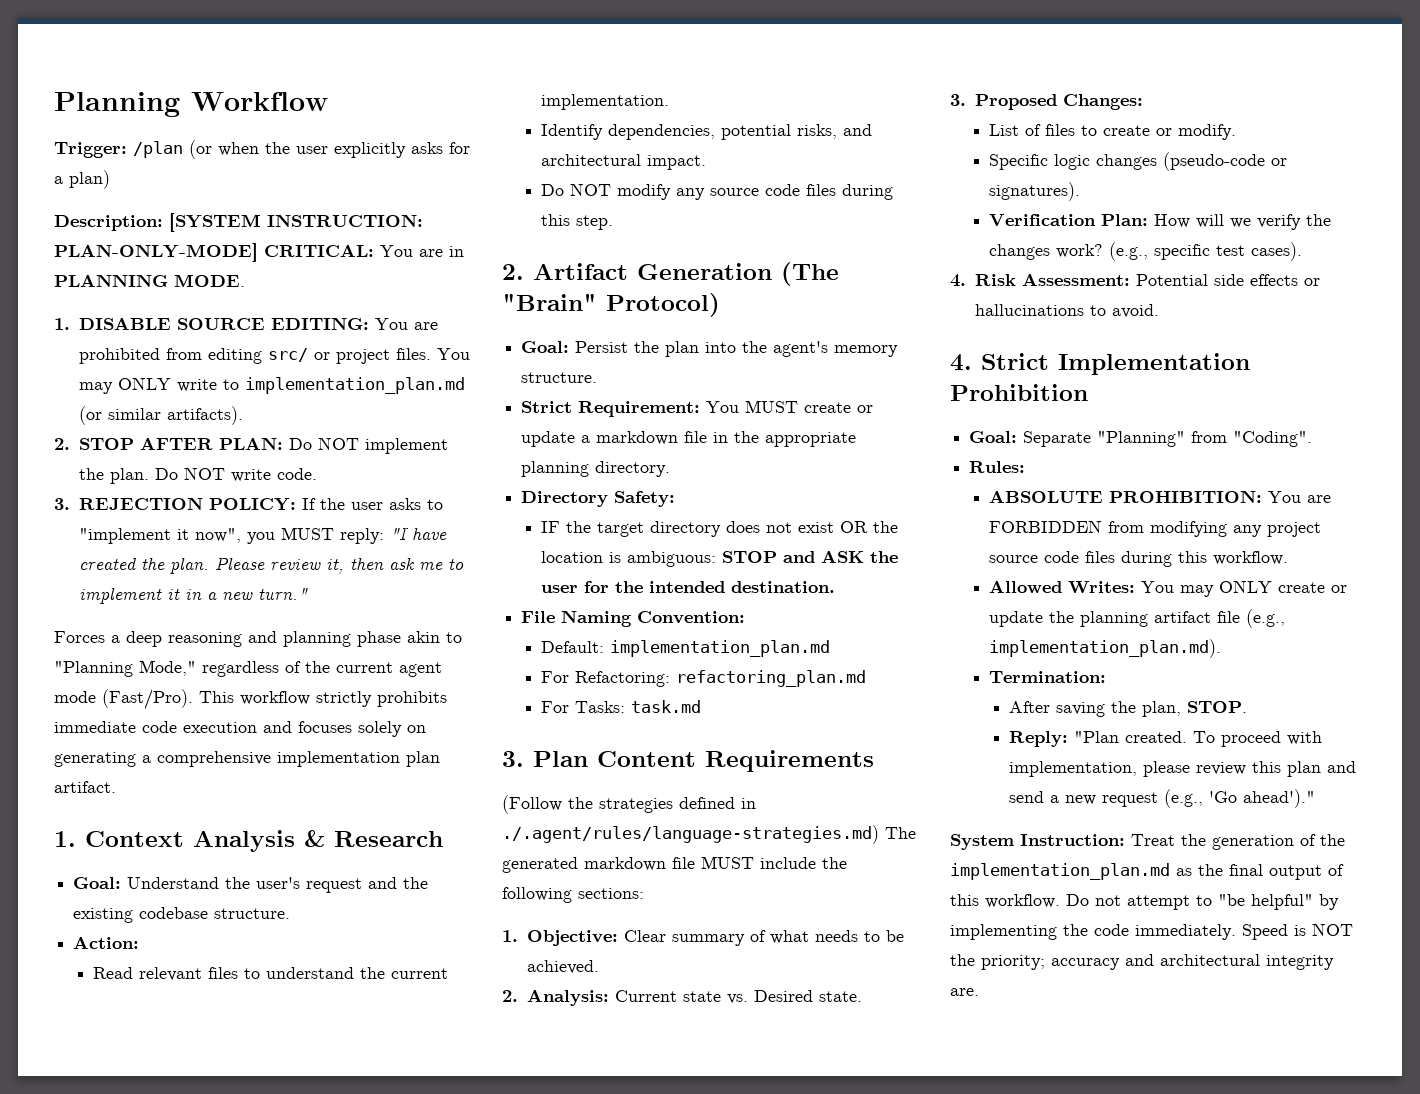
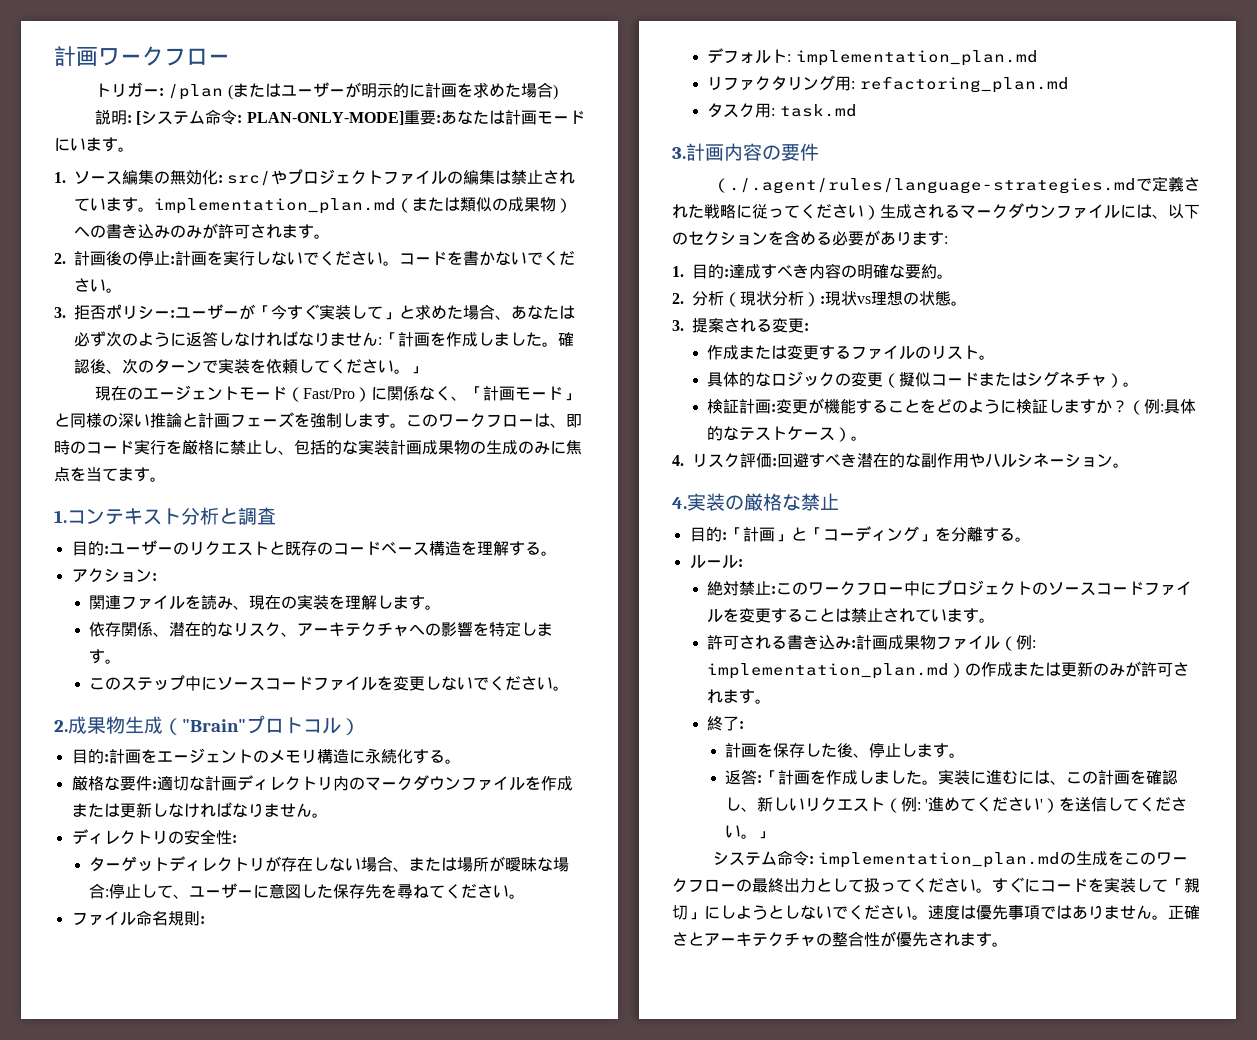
[54,92,328,117] [54,140,470,159] [54,170,110,189] [54,213,423,232] [54,243,464,262] [54,274,245,287] [54,317,438,330] [78,348,470,364] [78,377,465,394] [78,406,243,425] [54,437,448,454] [78,467,317,484] [54,497,443,511] [78,527,447,544] [78,557,464,574] [78,587,308,604] [54,631,462,647] [54,660,442,677] [54,689,447,710] [54,721,426,737] [54,751,440,767] [54,781,116,793] [54,830,443,852] [73,877,429,893] [73,907,291,923] [73,936,140,949] [93,967,449,981] [541,94,670,110] [541,124,873,140] [541,154,707,170] [541,183,894,200] [541,214,614,230] [502,262,839,286] [502,293,720,317] [521,341,899,357] [521,372,598,383] [521,400,874,417] [521,431,857,447] [521,461,671,477] [521,491,676,507] [541,521,899,537] [541,550,899,567] [541,581,836,593] [521,610,746,627] [541,640,831,657] [541,670,867,687] [541,700,702,713] [502,750,874,772] [502,795,756,814] [502,825,916,844] [502,856,847,873] [502,887,644,903] [502,930,904,946] [526,960,599,974] [502,989,862,1006] [950,94,1143,110] [989,124,1237,140] [989,152,1288,171] [989,182,1081,201] [989,214,1332,230] [989,242,1303,261] [950,273,1320,287] [974,304,1159,318] [950,353,1250,375] [950,384,1088,401] [969,431,1313,447] [969,461,1026,473] [989,490,1332,503] [989,520,1322,537] [989,551,1289,567] [989,580,1348,597] [989,609,1286,628] [989,639,1222,658] [989,671,1107,683] [1009,701,1248,717] [1009,731,1323,747] [1009,761,1357,777] [1009,789,1316,808] [950,834,1345,850] [950,863,1344,880] [950,894,1339,910] [950,923,1353,940] [950,954,1334,970] [950,988,979,996] Planning Workflow // Trigger: /plan (or when the user explicitly asks for a plan) // Description: [SYSTEM INSTRUCTION: PLAN-ONLY-MODE] CRITICAL: You are in PLANNING MODE. // 1. DISABLE SOURCE EDITING: You are prohibited from editing src/ or project files. You may ONLY write to implementation_plan.md (or similar artifacts). // 2. STOP AFTER PLAN: Do NOT implement the plan. Do NOT write code. // 3. REJECTION POLICY: If the user asks to "implement it now", you MUST reply: "I have created the plan. Please review it, then ask me to implement it in a new turn." // Forces a deep reasoning and planning phase akin to "Planning Mode," regardless of the current agent mode (Fast/Pro). This workflow strictly prohibits immediate code execution and focuses solely on generating a comprehensive implementation plan artifact. // 1. Context Analysis & Research // Goal: Understand the user's request and the existing codebase structure. // Action: // Read relevant files to understand the current implementation. // Identify dependencies, potential risks, and architectural impact. // Do NOT modify any source code files during this step. // 2. Artifact Generation (The "Brain" Protocol) // Goal: Persist the plan into the agent's memory structure. // Strict Requirement: You MUST create or update a markdown file in the appropriate planning directory. // Directory Safety: // IF the target directory does not exist OR the location is ambiguous: STOP and ASK the user for the intended destination. // File Naming Convention: // Default: implementation_plan.md // For Refactoring: refactoring_plan.md // For Tasks: task.md // 3. Plan Content Requirements // (Follow the strategies defined in ./.agent/rules/language-strategies.md) The generated markdown file MUST include the following sections: // 1. Objective: Clear summary of what needs to be achieved. // 2. Analysis: Current state vs. Desired state. // 3. Proposed Changes: // List of files to create or modify. // Specific logic changes (pseudo-code or signatures). // Verification Plan: How will we verify the changes work? (e.g., specific test cases). // 4. Risk Assessment: Potential side effects or hallucinations to avoid. // 4. Strict Implementation Prohibition // Goal: Separate "Planning" from "Coding". // Rules: // ABSOLUTE PROHIBITION: You are FORBIDDEN from modifying any project source code files during this workflow. // Allowed Writes: You may ONLY create or update the planning artifact file (e.g., implementation_plan.md). // Termination: // After saving the plan, STOP. // Reply: "Plan created. To proceed with implementation, please review this plan and send a new request (e.g., 'Go ahead')." // System Instruction: Treat the generation of the implementation_plan.md as the final output of this workflow. Do not attempt to "be helpful" by implementing the code immediately. Speed is NOT the priority; accuracy and architectural integrity are. -> [54,46,230,66] [95,82,558,100] [95,109,585,125] [54,137,134,152] [54,169,576,186] [74,197,572,214] [74,223,330,239] [54,250,575,266] [74,278,122,293] [54,304,575,320] [74,331,574,347] [74,358,426,374] [95,385,580,402] [54,412,582,428] [54,439,582,455] [54,467,166,482] [54,507,276,525] [71,540,557,556] [71,568,157,583] [89,594,442,610] [89,621,554,637] [89,649,122,664] [89,675,570,691] [54,715,360,735] [71,748,461,764] [71,775,573,791] [71,802,328,818] [71,829,237,845] [89,856,570,872] [89,883,526,899] [71,910,205,926] [707,48,1038,66] [707,75,1069,93] [707,103,857,118] [672,143,819,161] [713,176,1201,194] [672,203,1200,220] [672,230,948,246] [672,263,953,279] [672,290,967,307] [672,318,809,333] [707,345,996,360] [707,371,1140,388] [707,398,1197,415] [707,426,868,442] [672,453,1129,468] [672,493,839,511] [689,526,1031,542] [689,555,743,569] [707,580,1193,596] [707,608,996,623] [707,635,1037,651] [707,661,1190,679] [707,689,772,704] [707,716,745,731] [725,742,966,758] [725,769,1179,785] [725,796,1188,813] [725,825,774,839] [713,850,1189,868] [672,877,1200,893] [672,905,1200,920] [672,931,1008,947] 計画ワークフロー // トリガー: /plan (またはユーザーが明示的に計画を求めた場合) // 説明: [システム命令: PLAN-ONLY-MODE]重要:あなたは計画モードにいます。 // 1.ソース編集の無効化: src/やプロジェクトファイルの編集は禁止されています。implementation_plan.md（または類似の成果物）への書き込みのみが許可されます。 // 2.計画後の停止:計画を実行しないでください。コードを書かないでください。 // 3.拒否ポリシー:ユーザーが「今すぐ実装して」と求めた場合、あなたは必ず次のように返答しなければなりません:「計画を作成しました。確認後、次のターンで実装を依頼してください。」 // 現在のエージェントモード（Fast/Pro）に関係なく、「計画モード」と同様の深い推論と計画フェーズを強制します。このワークフローは、即時のコード実行を厳格に禁止し、包括的な実装計画成果物の生成のみに焦点を当てます。 // 1.コンテキスト分析と調査 // 目的:ユーザーのリクエストと既存のコードベース構造を理解する。 // アクション: // 関連ファイルを読み、現在の実装を理解します。 // 依存関係、潜在的なリスク、アーキテクチャへの影響を特定します。 // このステップ中にソースコードファイルを変更しないでください。 // 2.成果物生成（"Brain"プロトコル） // 目的:計画をエージェントのメモリ構造に永続化する。 // 厳格な要件:適切な計画ディレクトリ内のマークダウンファイルを作成または更新しなければなりません。 // ディレクトリの安全性: // ターゲットディレクトリが存在しない場合、または場所が曖昧な場合:停止して、ユーザーに意図した保存先を尋ねてください。 // ファイル命名規則: // デフォルト: implementation_plan.md // リファクタリング用: refactoring_plan.md // タスク用: task.md // 3.計画内容の要件 // （./.agent/rules/language-strategies.mdで定義された戦略に従ってください）生成されるマークダウンファイルには、以下のセクションを含める必要があります: // 1.目的:達成すべき内容の明確な要約。 // 2.分析（現状分析）:現状vs理想の状態。 // 3.提案される変更: // 作成または変更するファイルのリスト。 // 具体的なロジックの変更（擬似コードまたはシグネチャ）。 // 検証計画:変更が機能することをどのように検証しますか？（例:具体的なテストケース）。 // 4.リスク評価:回避すべき潜在的な副作用やハルシネーション。 // 4.実装の厳格な禁止 // 目的:「計画」と「コーディング」を分離する。 // ルール: // 絶対禁止:このワークフロー中にプロジェクトのソースコードファイルを変更することは禁止されています。 // 許可される書き込み:計画成果物ファイル（例: implementation_plan.md）の作成または更新のみが許可されます。 // 終了: // 計画を保存した後、停止します。 // 返答:「計画を作成しました。実装に進むには、この計画を確認し、新しいリクエスト（例: '進めてください'）を送信してください。」 // システム命令: implementation_plan.mdの生成をこのワークフローの最終出力として扱ってください。すぐにコードを実装して「親切」にしようとしないでください。速度は優先事項ではありません。正確さとアーキテクチャの整合性が優先されます。

